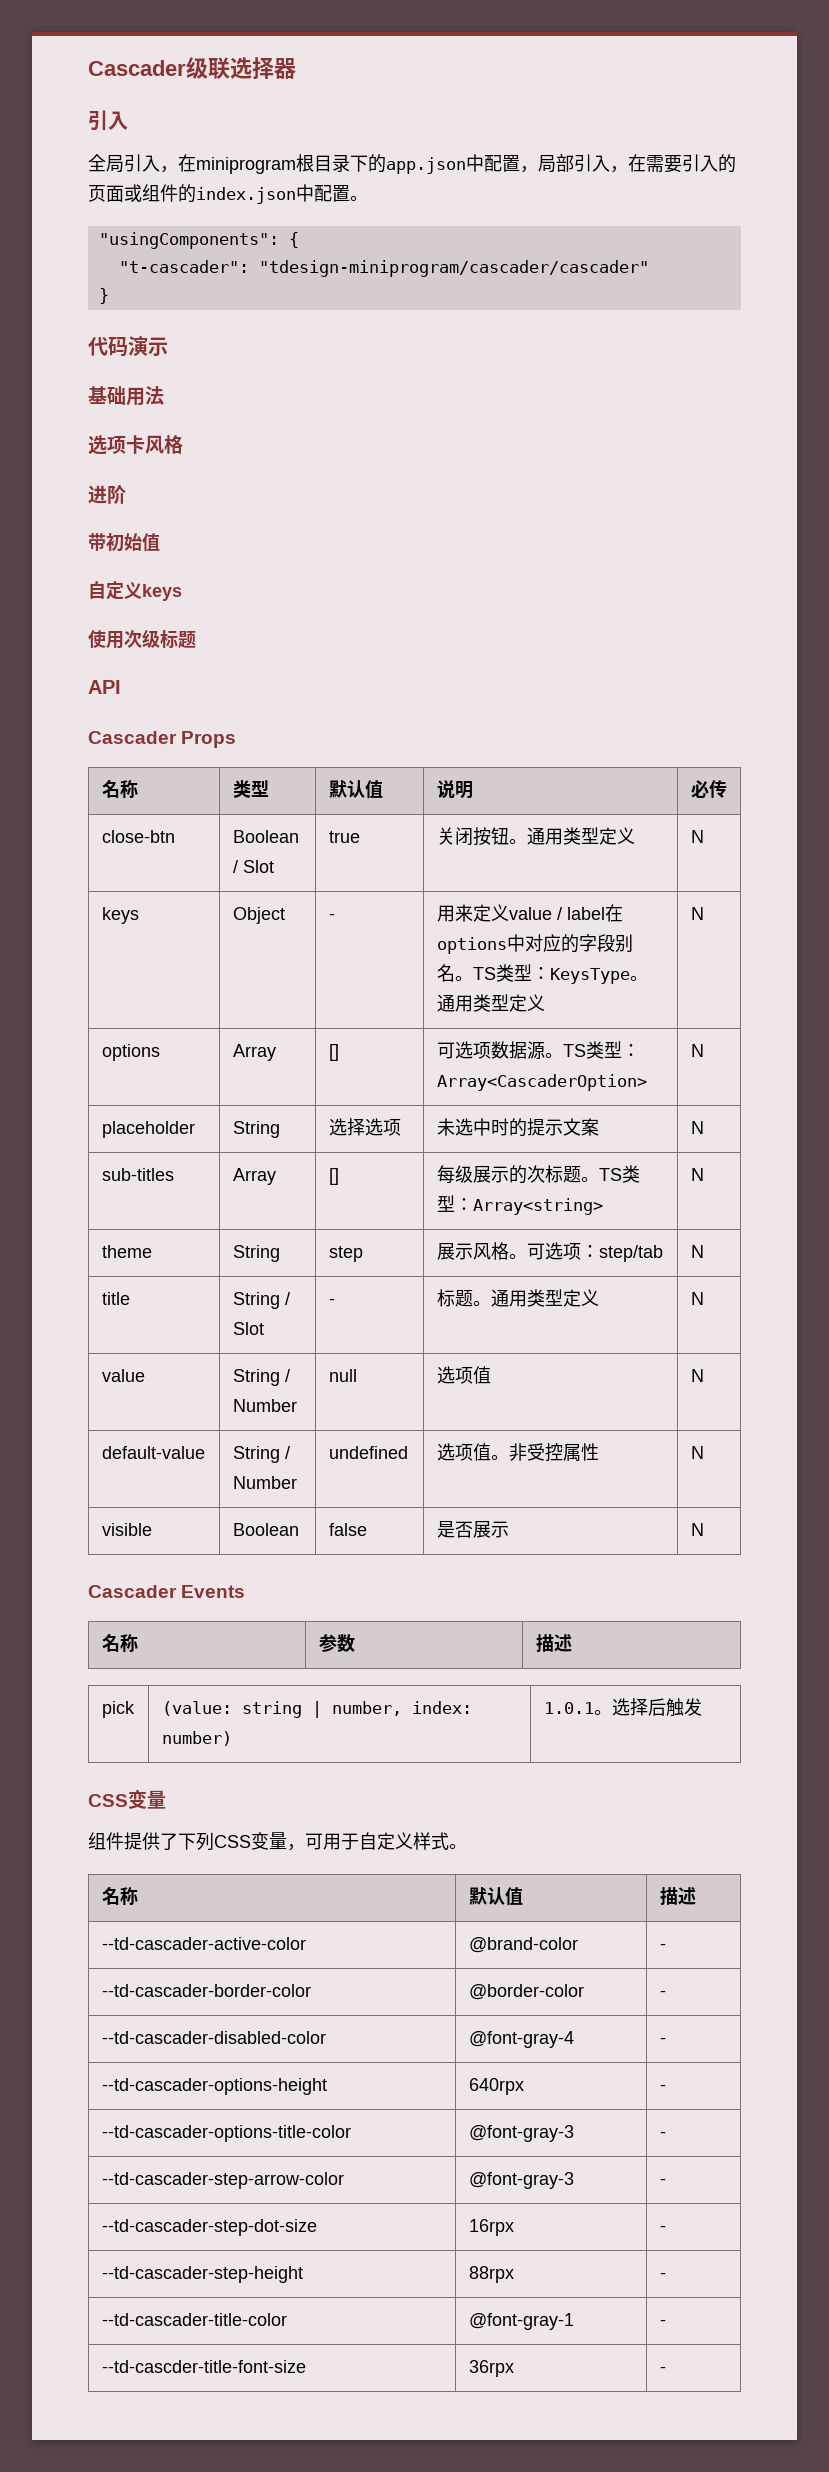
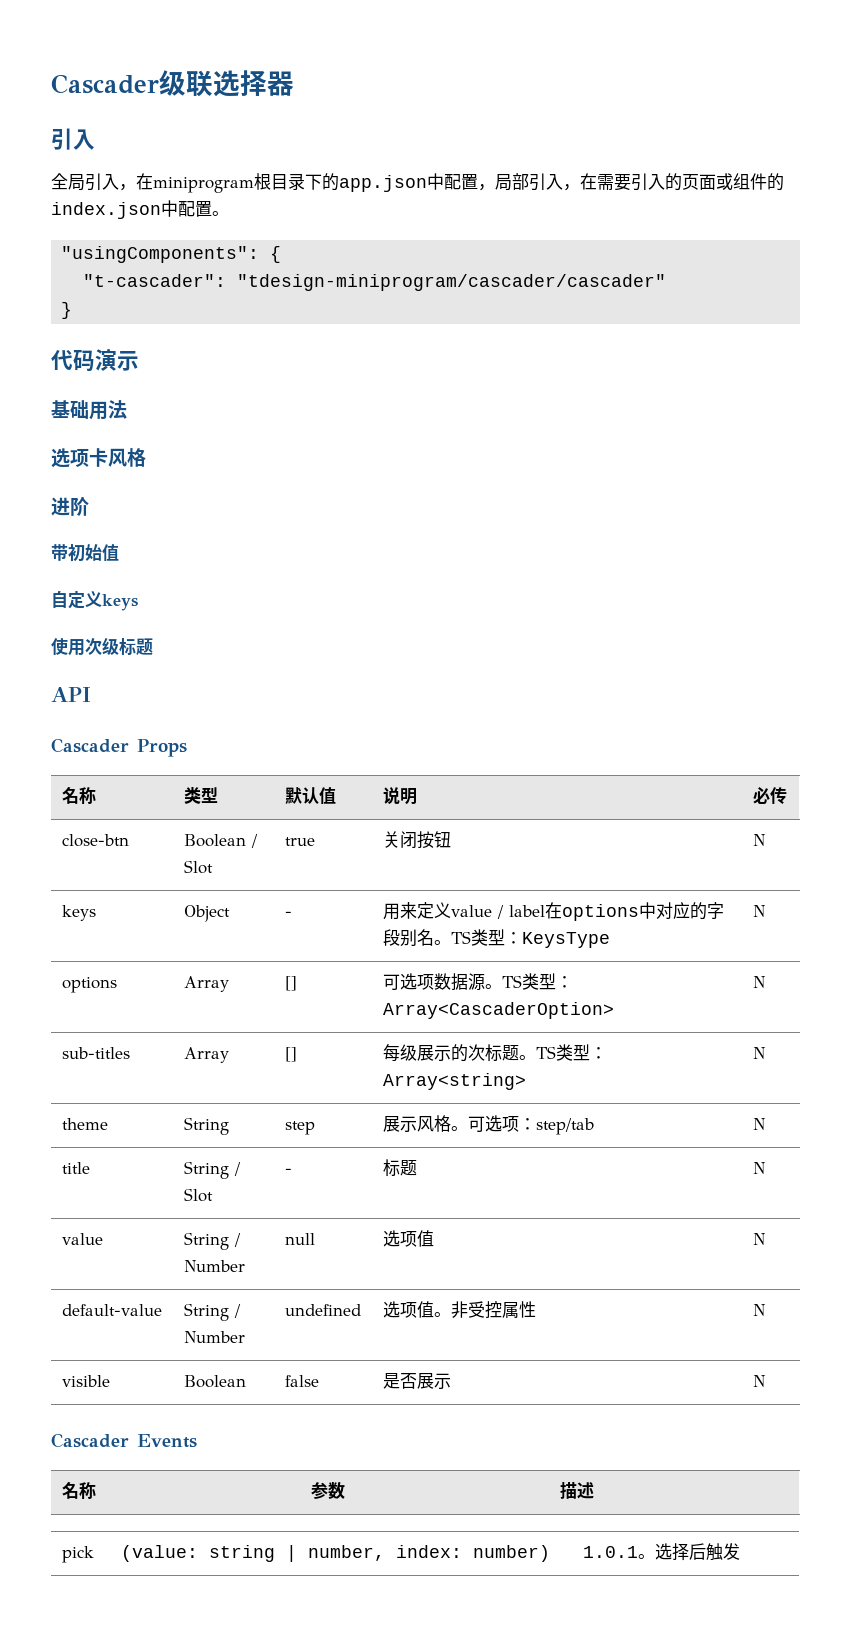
[508,827,635,845] 。通用类型定义 -> (451, 839) none
[629,976,648,981] [436,994,545,1012] 。通用类型定义 -> (610, 940) none
[101,1121,195,1138] [232,1121,280,1138] [328,1118,401,1136] [436,1118,599,1137] [690,1121,704,1134] // placeholder | String | 选择选项 | 未选中时的提示文案 | N -> (766, 982) none
[472,1289,599,1307] 。通用类型定义 -> (417, 1168) none
[88,1789,166,1809] [88,1832,467,1851] [101,1887,138,1906] [468,1887,523,1906] [659,1887,696,1905] [101,1937,306,1950] [468,1937,578,1953] [659,1943,666,1950] [101,1984,311,1997] [468,1984,584,2000] [659,1990,666,1997] [101,2031,326,2044] [468,2031,574,2048] [659,2037,666,2044] [101,2078,327,2095] [468,2078,524,2095] [659,2084,666,2091] [101,2125,351,2142] [468,2125,574,2142] [659,2131,666,2138] [101,2172,344,2189] [468,2172,574,2189] [659,2178,666,2185] [101,2219,317,2236] [468,2219,514,2236] [659,2225,666,2232] [101,2266,303,2283] [468,2266,514,2283] [659,2272,666,2279] [101,2313,287,2326] [468,2313,574,2330] [659,2319,666,2326] [101,2360,306,2373] [468,2360,514,2377] [659,2366,666,2373] // CSS变量 // 组件提供了下列CSS变量，可用于自定义样式。 // 名称 | 默认值 | 描述 // --td-cascader-active-color | @brand-color | - // --td-cascader-border-color | @border-color | - // --td-cascader-disabled-color | @font-gray-4 | - // --td-cascader-options-height | 640rpx | - // --td-cascader-options-title-color | @font-gray-3 | - // --td-cascader-step-arrow-color | @font-gray-3 | - // --td-cascader-step-dot-size | 16rpx | - // --td-cascader-step-height | 88rpx | - // --td-cascader-title-color | @font-gray-1 | - // --td-cascder-title-font-size | 36rpx | - -> (740, 1551) none

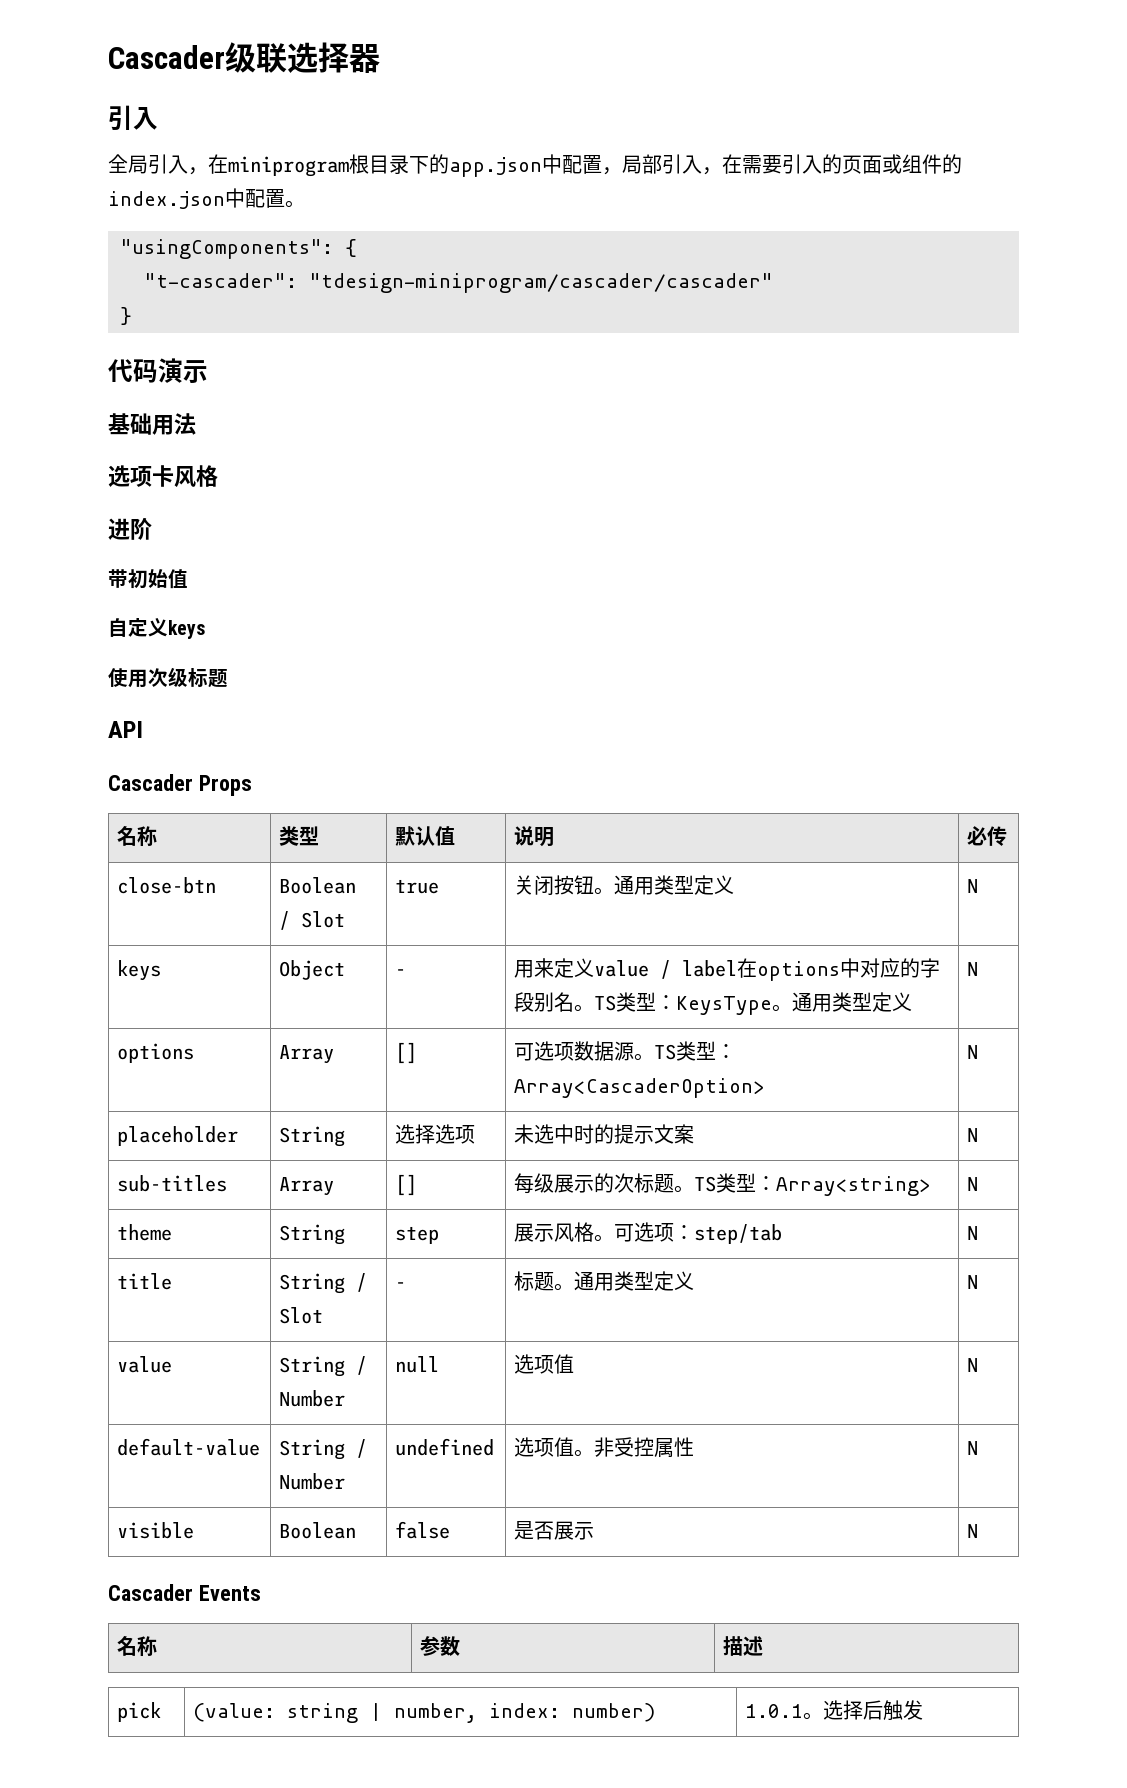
(451, 839) none -> [594,875,735,895] 。通用类型定义
(610, 940) none -> [772,992,913,1012] 。通用类型定义
(766, 982) none -> [117,1126,239,1146] [279,1126,346,1147] [395,1124,476,1144] [514,1124,695,1144] [967,1128,979,1142] // placeholder | String | 选择选项 | 未选中时的提示文案 | N
(417, 1168) none -> [554,1271,695,1291] 。通用类型定义

